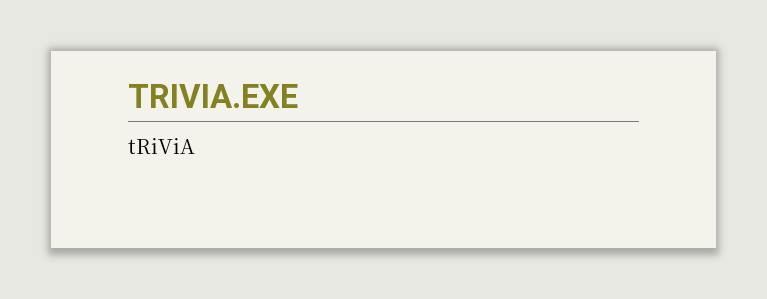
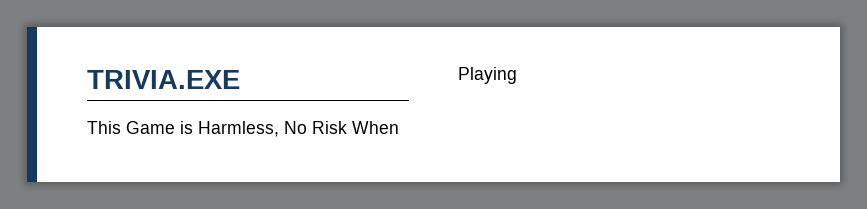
[128,138,195,154] tRiViA -> [87,121,399,137] [458,67,517,84] This Game is Harmless, No Risk When Playing

